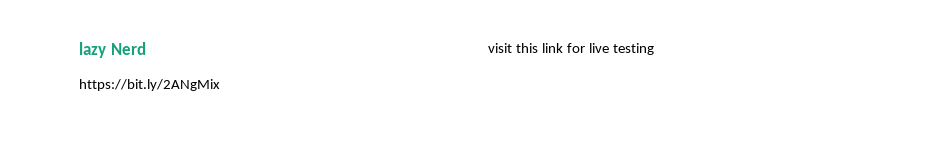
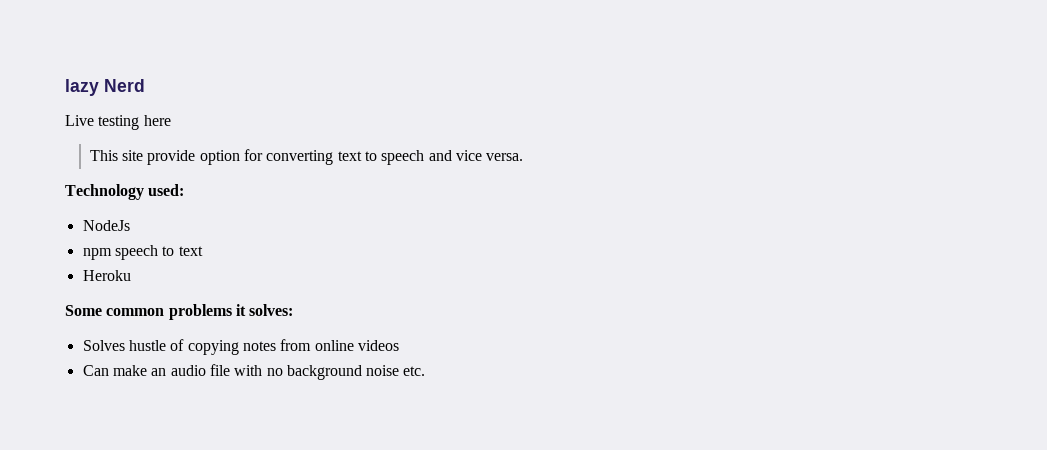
[79,79,220,91] [488,43,654,55] https://bit.ly/2ANgMix // visit this link for live testing -> [65,115,171,130] [89,149,524,165] [65,184,185,200] [82,220,130,231] [82,245,203,260] [82,270,131,281] [65,304,294,320] [82,339,399,355] [82,364,426,380] Live testing here // This site provide option for converting text to speech and vice versa. // Technology used: // NodeJs // npm speech to text // Heroku // Some common problems it solves: // Solves hustle of copying notes from online videos // Can make an audio file with no background noise etc.

